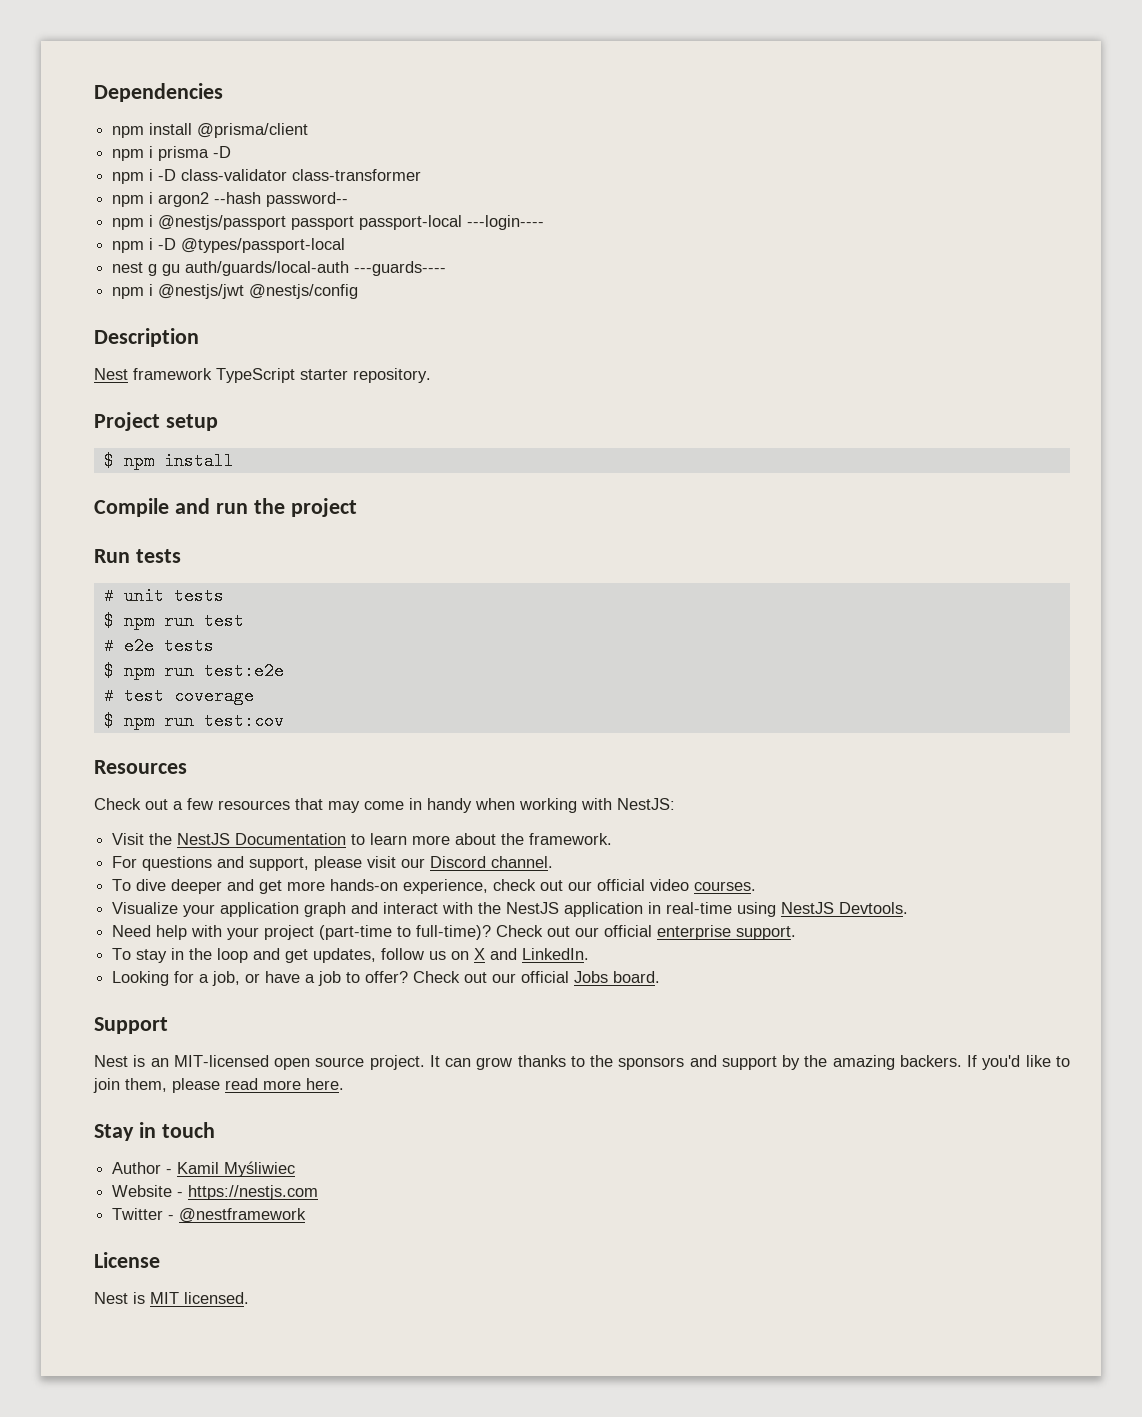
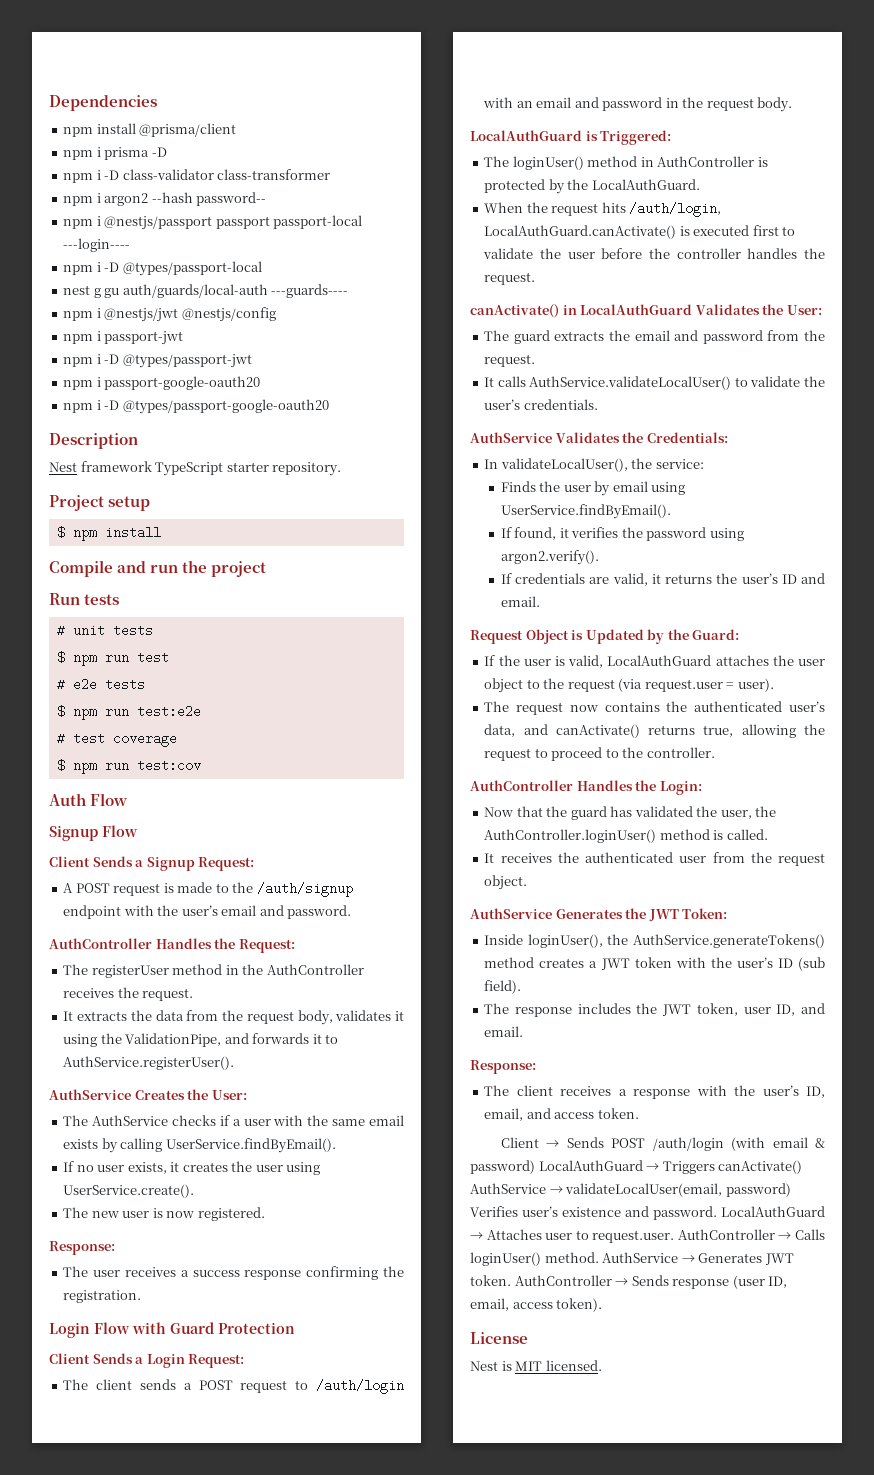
(359, 291) none -> [63,331,184,345] [63,354,252,368] [63,376,261,390] [63,399,329,414] // npm i passport-jwt // npm i -D @types/passport-jwt // npm i passport-google-oauth20 // npm i -D @types/passport-google-oauth20
[94,760,187,774] [94,798,675,813] [112,833,613,845] [112,856,554,871] [112,879,757,894] [112,902,909,917] [112,925,797,940] [112,948,590,963] [112,971,661,986] [94,1017,168,1034] [94,1055,1070,1070] [93,1078,344,1093] [94,1122,215,1141] [112,1161,296,1177] [112,1185,319,1200] [112,1208,307,1223] Resources // Check out a few resources that may come in handy when working with NestJS: // Visit the NestJS Documentation to learn more about the framework. // For questions and support, please visit our Discord channel. // To dive deeper and get more hands-on experience, check out our official video courses. // Visualize your application graph and interact with the NestJS application in real-time using NestJS Devtools. // Need help with your project (part-time to full-time)? Check out our official enterprise support. // To stay in the loop and get updates, follow us on X and LinkedIn. // Looking for a job, or have a job to offer? Check out our official Jobs board. // Support // Nest is an MIT-licensed open source project. It can grow thanks to the sponsors and support by the amazing backers. If you'd like to join them, please read more here. // Stay in touch // Author - Kamil Myśliwiec // Website - https://nestjs.com // Twitter - @nestframework -> [49,793,129,806] [49,825,138,841] [49,856,255,871] [63,882,353,897] [63,905,352,919] [49,938,295,953] [63,964,364,978] [63,987,194,1001] [63,1010,404,1025] [63,1033,339,1047] [63,1056,235,1070] [49,1089,247,1100] [63,1115,404,1126] [63,1138,336,1153] [63,1161,321,1175] [63,1184,195,1198] [63,1207,265,1221] [49,1241,115,1255] [63,1266,404,1280] [63,1290,142,1303] [49,1322,295,1338] [49,1353,245,1368] [63,1379,404,1394] [483,97,793,112] [470,130,672,145] [484,156,768,170] [484,179,700,194] [484,202,722,217] [484,225,796,239] [483,248,825,259] [484,272,536,285] [470,304,822,318] [484,330,825,344] [484,354,536,367] [484,376,825,390] [484,399,598,410] [470,432,728,443] [484,458,704,472] [500,481,686,496] [500,504,671,519] [500,527,744,541] [500,550,599,565] [500,573,825,586] [500,596,540,607] [470,629,740,644] [484,655,825,668] [484,678,774,693] [484,701,825,715] [484,724,825,738] [484,747,715,761] [470,780,702,795] [484,806,777,820] [484,829,768,843] [484,852,825,866] [484,875,528,890] [470,908,728,921] [484,934,825,948] [484,957,825,971] [484,980,522,994] [484,1003,825,1017] [484,1026,524,1037] [470,1060,536,1074] [484,1085,825,1099] [484,1108,639,1121] [500,1137,825,1151] [470,1160,803,1174] [470,1183,791,1197] [470,1206,825,1220] [470,1229,825,1243] [470,1252,794,1266] [470,1275,788,1289] [470,1298,603,1312] Auth Flow // Signup Flow // Client Sends a Signup Request: // A POST request is made to the /auth/signup endpoint with the user’s email and password. // AuthController Handles the Request: // The registerUser method in the AuthController receives the request. // It extracts the data from the request body, validates it using the ValidationPipe, and forwards it to AuthService.registerUser(). // AuthService Creates the User: // The AuthService checks if a user with the same email exists by calling UserService.findByEmail(). // If no user exists, it creates the user using UserService.create(). // The new user is now registered. // Response: // The user receives a success response confirming the registration. // Login Flow with Guard Protection // Client Sends a Login Request: // The client sends a POST request to /auth/login with an email and password in the request body. // LocalAuthGuard is Triggered: // The loginUser() method in AuthController is protected by the LocalAuthGuard. // When the request hits /auth/login, LocalAuthGuard.canActivate() is executed first to validate the user before the controller handles the request. // canActivate() in LocalAuthGuard Validates the User: // The guard extracts the email and password from the request. // It calls AuthService.validateLocalUser() to validate the user’s credentials. // AuthService Validates the Credentials: // In validateLocalUser(), the service: // Finds the user by email using UserService.findByEmail(). // If found, it verifies the password using argon2.verify(). // If credentials are valid, it returns the user’s ID and email. // Request Object is Updated by the Guard: // If the user is valid, LocalAuthGuard attaches the user object to the request (via request.user = user). // The request now contains the authenticated user’s data, and canActivate() returns true, allowing the request to proceed to the controller. // AuthController Handles the Login: // Now that the guard has validated the user, the AuthController.loginUser() method is called. // It receives the authenticated user from the request object. // AuthService Generates the JWT Token: // Inside loginUser(), the AuthService.generateTokens() method creates a JWT token with the user’s ID (sub field). // The response includes the JWT token, user ID, and email. // Response: // The client receives a response with the user’s ID, email, and access token. // Client → Sends POST /auth/login (with email & password) LocalAuthGuard → Triggers canActivate() AuthService → validateLocalUser(email, password) Verifies user’s existence and password. LocalAuthGuard → Attaches user to request.user. AuthController → Calls loginUser() method. AuthService → Generates JWT token. AuthController → Sends response (user ID, email, access token).

